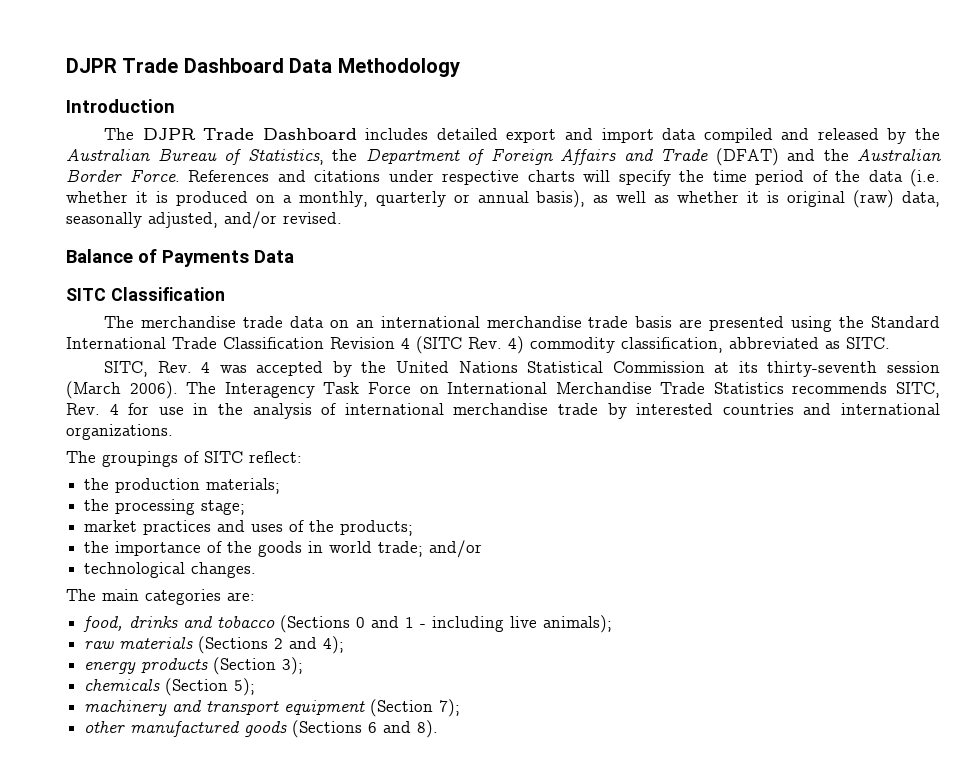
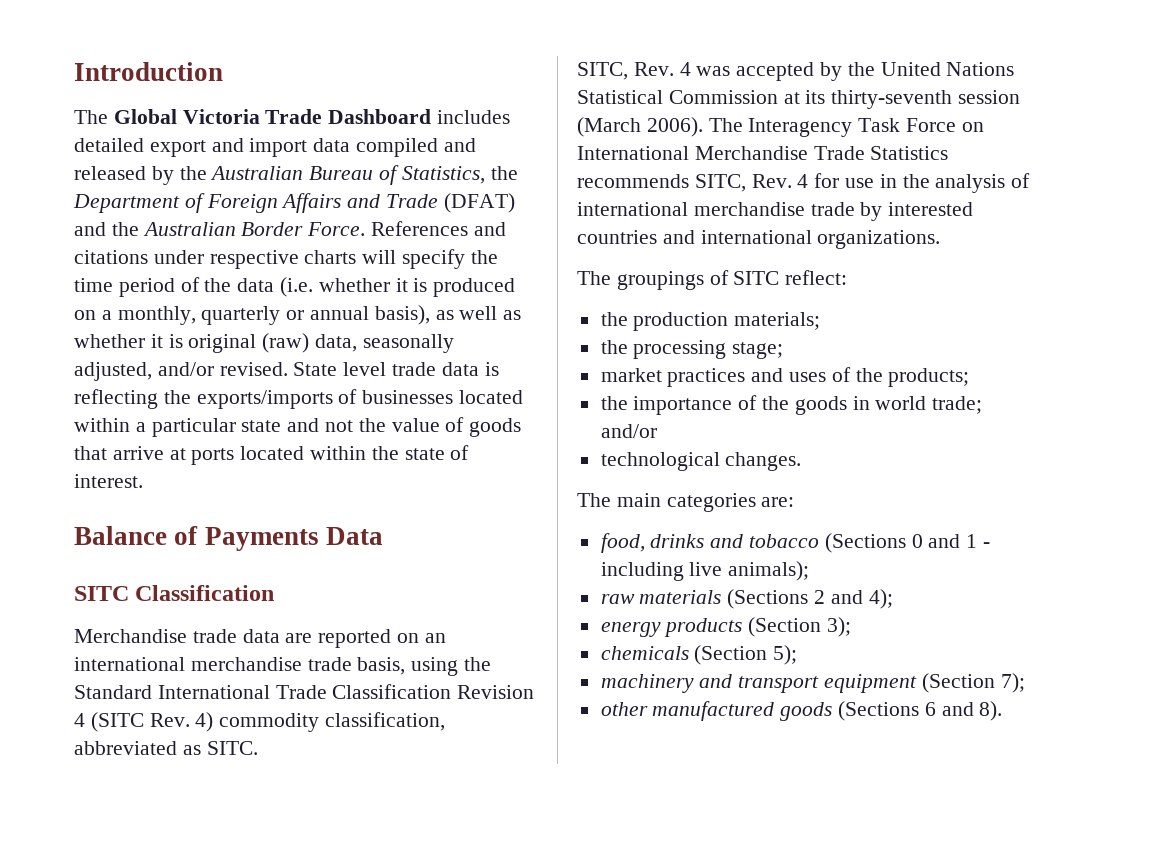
[66,58,460,77] DJPR Trade Dashboard Data Methodology // -> (74, 71) none
[142,128,196,140] DJPR -> [113,109,260,124] Global Victoria
(342, 218) none -> [293,362,499,376] [74,389,524,409] [74,417,522,437] [74,445,470,465] [74,474,143,488] State level trade data is reflecting the exports/imports of businesses located within a particular state and not the value of goods that arrive at ports located within the state of interest.
[104,316,324,328] The merchandise trade data -> [74,629,392,648] Merchandise trade data are reported
[635,316,785,331] basis are presented -> [357,657,406,675] basis,

